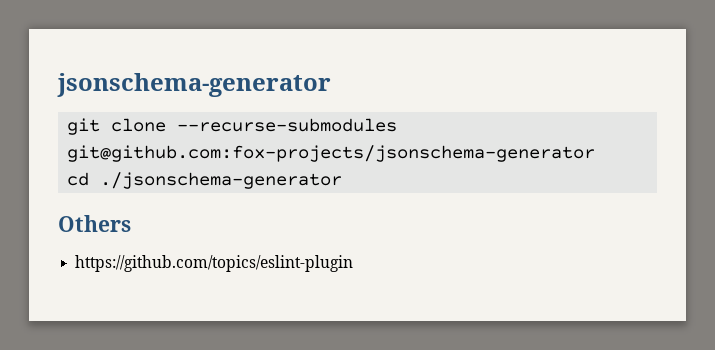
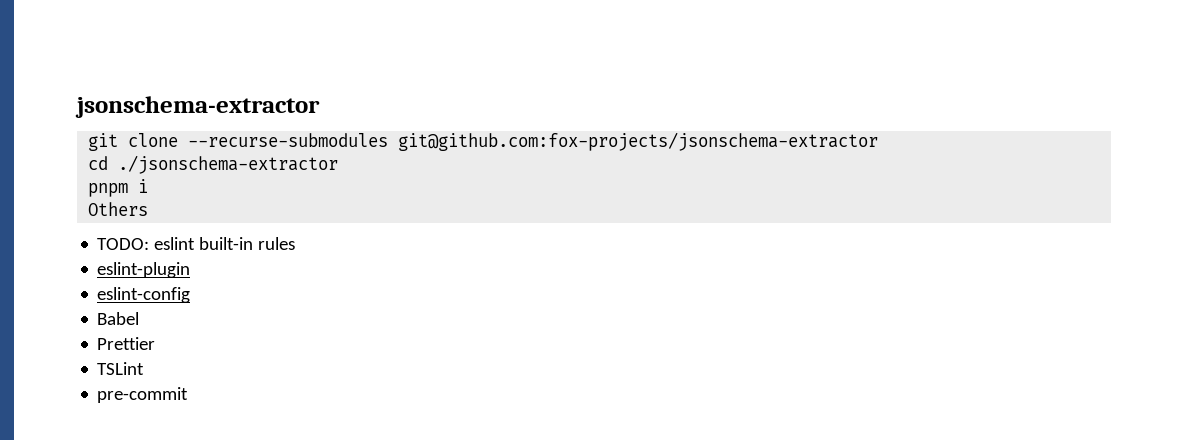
[57,73,331,97] jsonschema-generator -> [75,96,320,118] jsonschema-extractor
[67,145,596,162] git@github.com:fox-projects/jsonschema-generator -> [398,132,879,151] git@github.com:fox-projects/jsonschema-extractor
[100,172,343,189] [58,215,131,232] [75,255,354,272] ./jsonschema-generator // Others // https://github.com/topics/eslint-plugin -> [118,155,339,174] [88,179,149,197] [88,202,149,216] [97,237,296,250] [97,262,191,278] [97,287,191,303] [97,312,140,325] [97,337,156,350] [97,362,145,375] [97,387,189,403] ./jsonschema-extractor // pnpm i // Others // TODO: eslint built-in rules // eslint-plugin // eslint-config // Babel // Prettier // TSLint // pre-commit

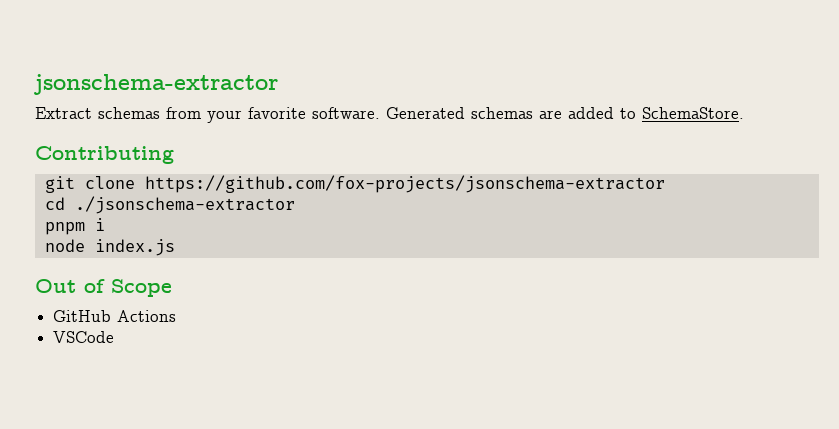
(320, 107) none -> [35,107,744,123] [35,146,174,164] // Extract schemas from your favorite software. Generated schemas are added to SchemaStore. // Contributing
[188,132,879,151] --recurse-submodules git@github.com:fox-projects/jsonschema-extractor -> [144,175,665,193] https://github.com/fox-projects/jsonschema-extractor
[88,202,149,216] [97,237,296,250] [97,262,191,278] [97,287,191,303] [97,312,140,325] [97,337,156,350] [97,362,145,375] [97,387,189,403] Others // TODO: eslint built-in rules // eslint-plugin // eslint-config // Babel // Prettier // TSLint // pre-commit -> [44,239,175,256] [35,279,172,297] [53,310,177,322] [53,331,115,343] node index.js // Out of Scope // GitHub Actions // VSCode

